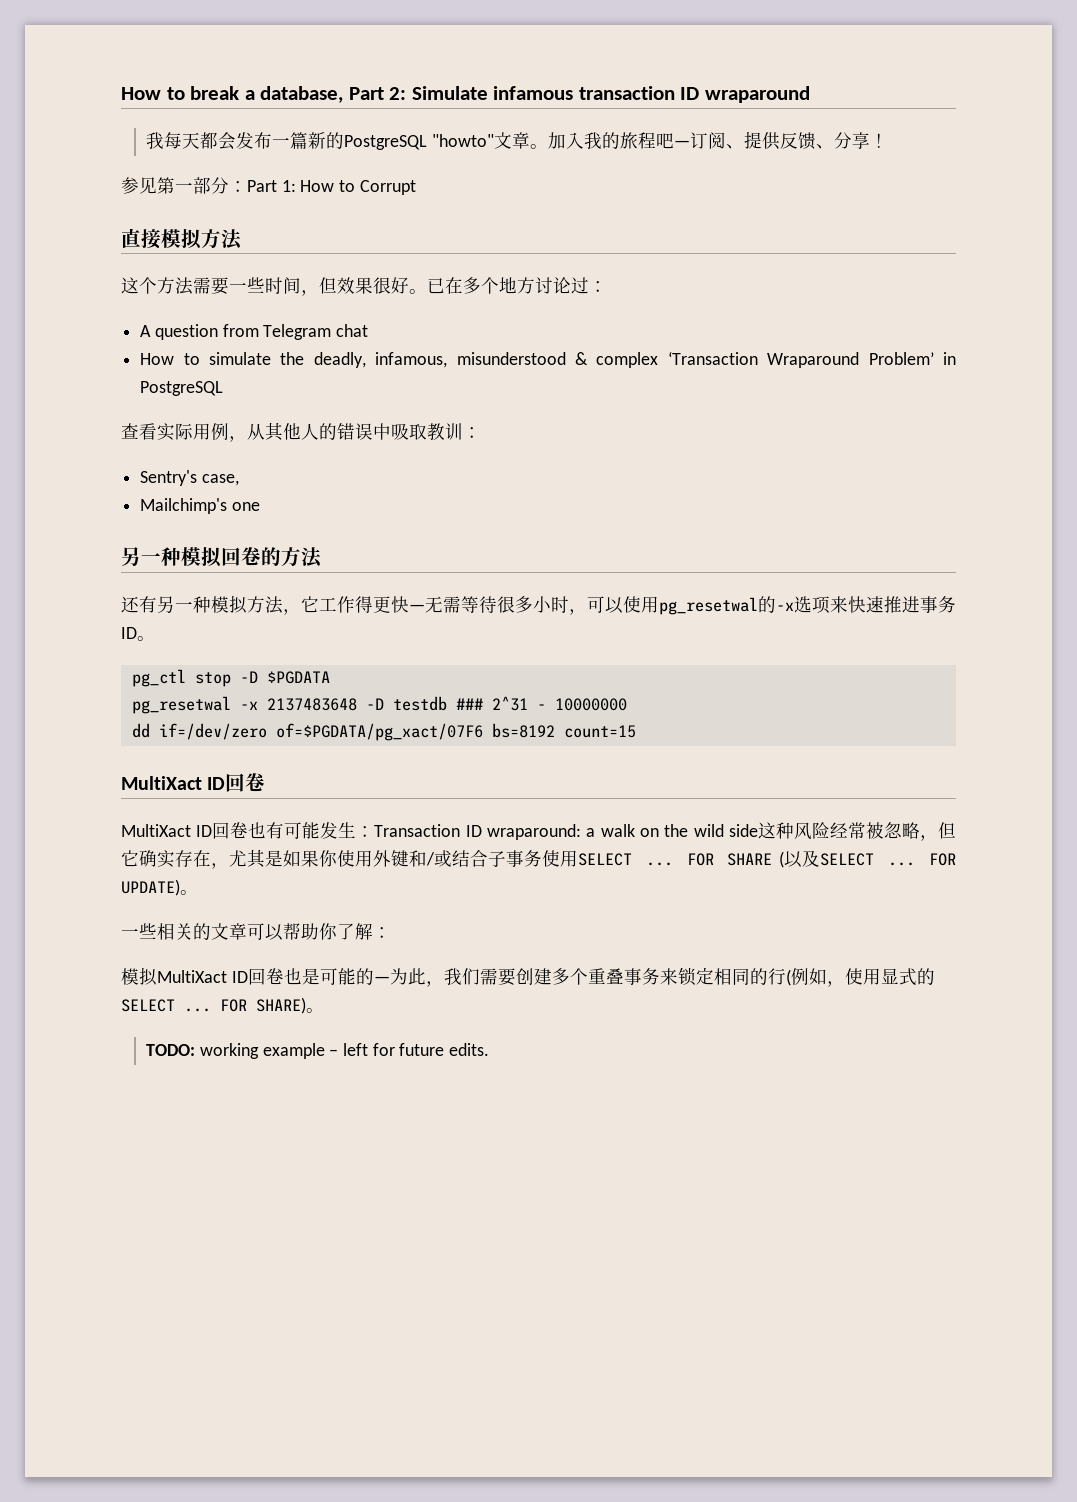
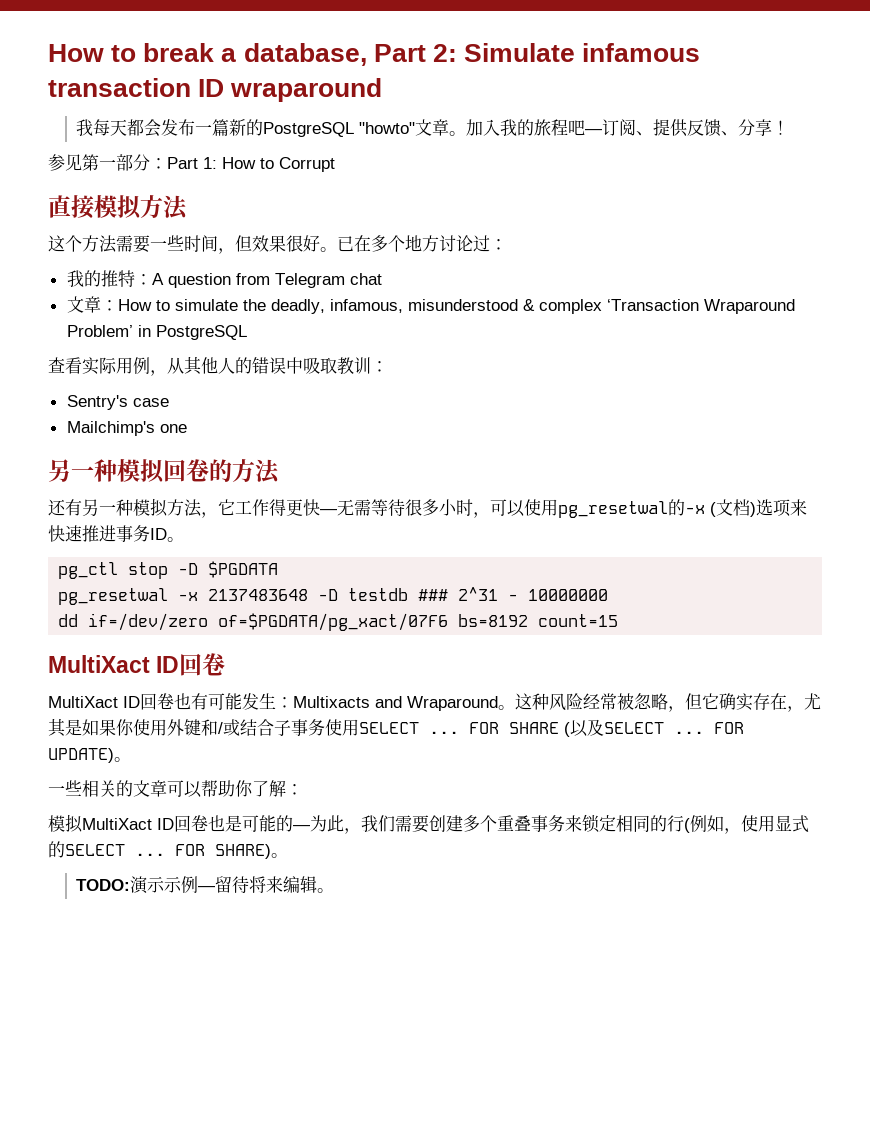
(607, 286) none -> [66,270,152,288] 我的推特：
(369, 330) none -> [66,296,118,313] 文章：
[201,474,239,486] case, -> [132,398,169,407] case
(794, 606) none -> [710,499,756,517] (文档)
[374,824,759,840] Transaction ID wraparound: a walk on the wild side -> [293,696,515,711] Multixacts and Wraparound。
[199,1043,490,1059] working example – left for future edits. -> [130,876,335,894] 演示示例—留待将来编辑。

